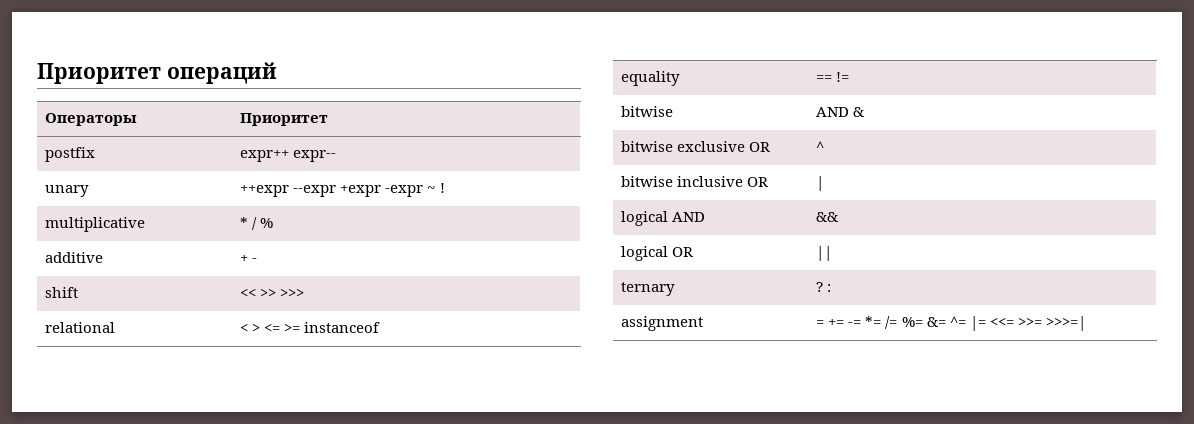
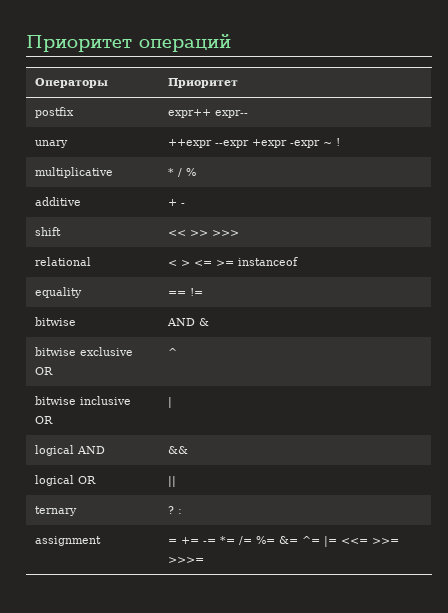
[1045,316,1086,331] >>>=| -> [167,557,204,563] >>>=

